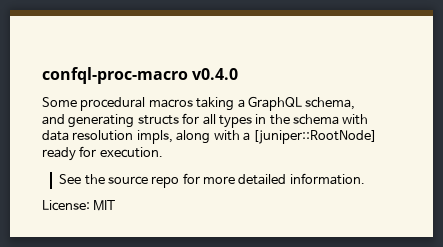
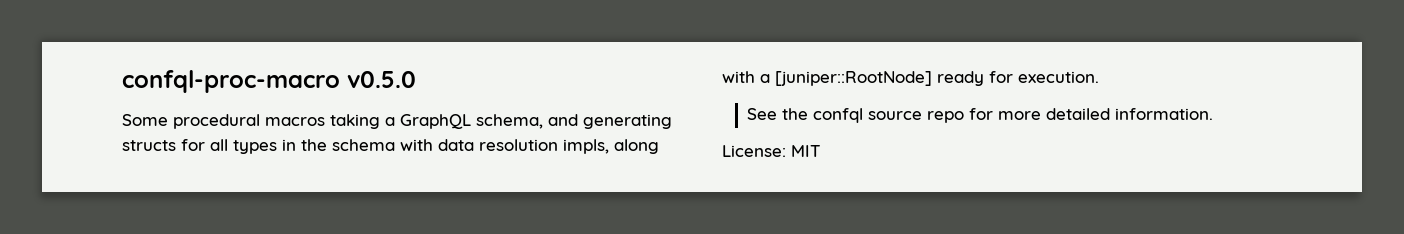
[192,68,239,80] v0.4.0 -> [347,71,416,88] v0.5.0
(105, 179) none -> [812,108,863,123] confql

